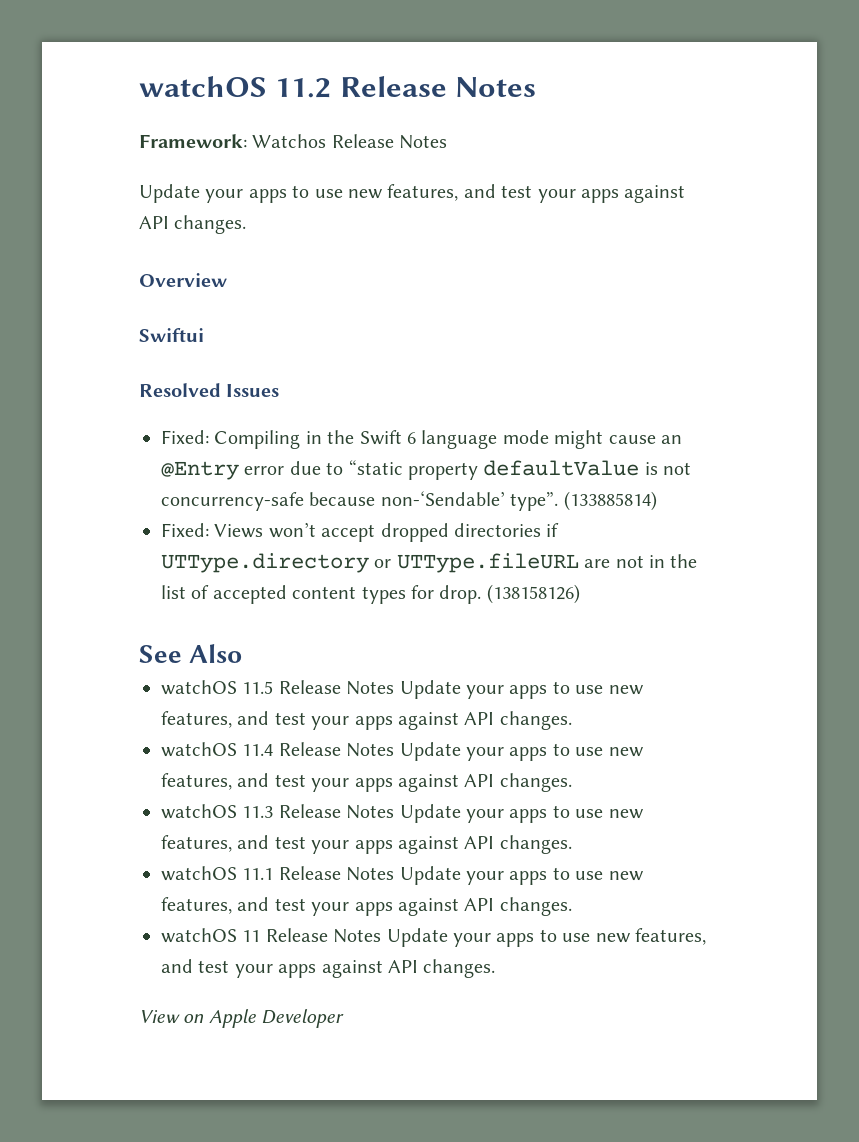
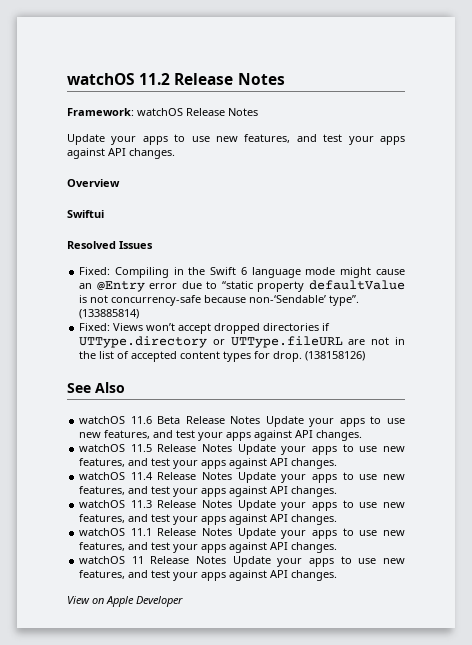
[252,134,327,148] Watchos -> [137,108,183,116] watchOS
(243, 653) none -> [79,416,405,427] [79,430,363,441] // watchOS 11.6 Beta Release Notes Update your apps to use new features, and test your apps against API changes.

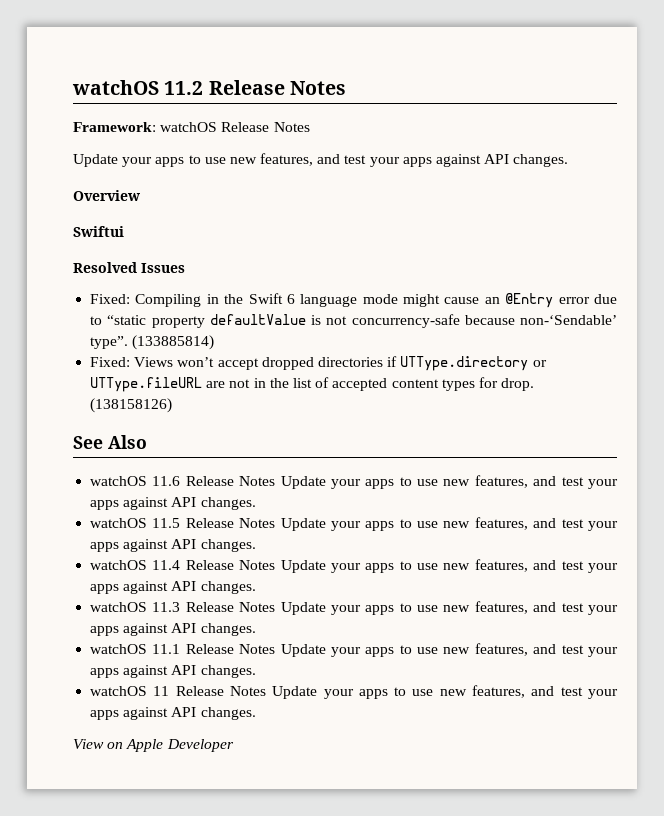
[157,416,181,424] Beta -> (181, 481) none

